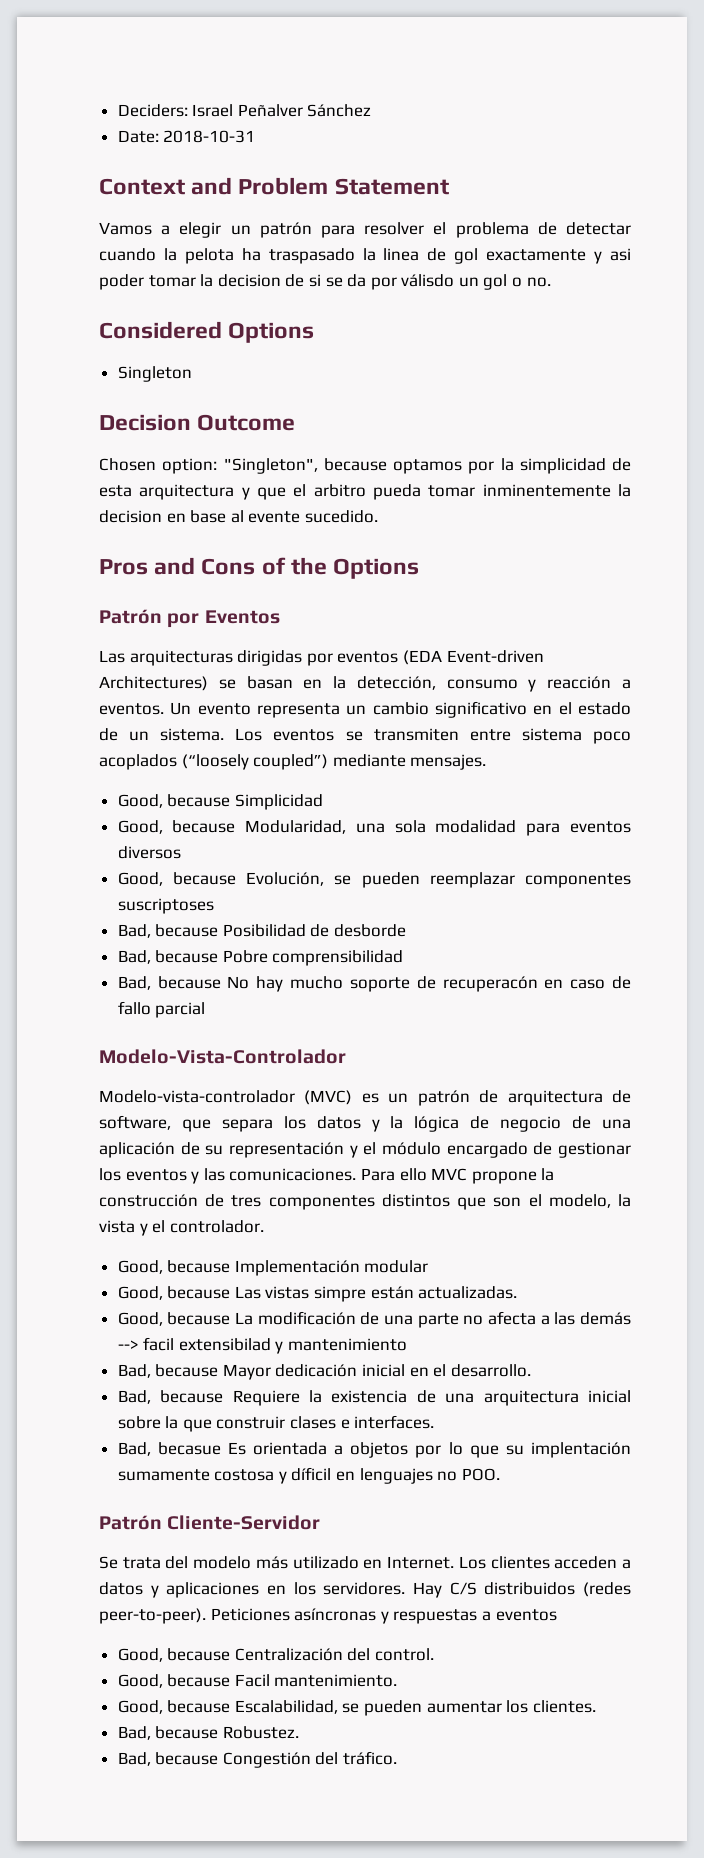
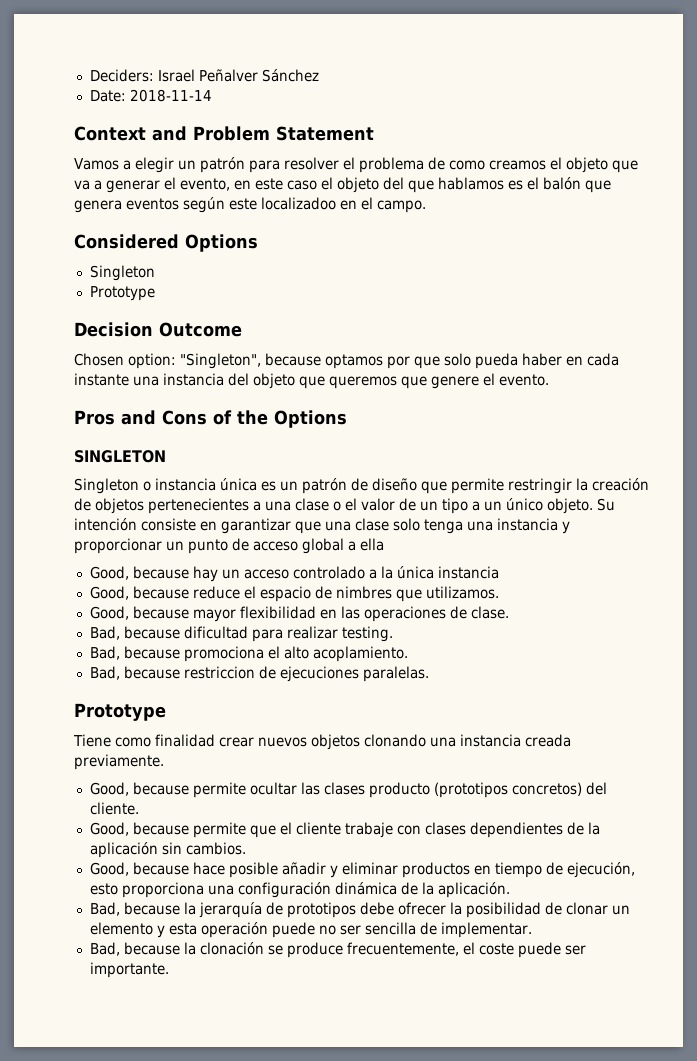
[163,130,256,143] 2018-10-31 -> [129,89,212,102] 2018-11-14
[565,222,631,235] [99,248,632,264] [99,274,551,290] detectar cuando la pelota ha traspasado la linea de gol exactamente y asi poder tomar la decision de si se da por válisdo un gol o no. -> [448,157,638,173] [74,177,611,193] [74,197,426,213] como creamos el objeto que va a generar el evento, en este caso el objeto del que hablamos es el balón que genera eventos según este localizadoo en el campo.
(192, 374) none -> [89,286,155,301] // Prototype
[500,458,631,474] [99,484,631,500] [99,510,378,523] la simplicidad de esta arquitectura y que el arbitro pueda tomar inminentemente la decision en base al evente sucedido. -> [414,353,619,369] [74,373,549,389] que solo pueda haber en cada instante una instancia del objeto que queremos que genere el evento.
[99,609,280,628] [99,650,544,666] [99,676,631,692] [99,701,631,718] [99,728,631,744] [99,754,487,770] [117,794,323,810] [117,820,631,836] [117,846,181,859] [117,872,631,888] [117,898,214,914] [117,924,407,938] [117,950,404,966] [117,976,631,992] [117,1001,206,1018] [99,1049,346,1064] [99,1090,631,1106] [99,1115,632,1132] [99,1142,631,1158] [99,1168,555,1184] [99,1194,631,1210] [99,1220,264,1236] [117,1260,429,1276] [117,1286,518,1302] [117,1311,632,1328] [117,1337,408,1354] [117,1364,531,1380] [117,1390,631,1406] [117,1415,435,1432] [117,1442,631,1458] [117,1467,500,1484] [99,1515,321,1530] [99,1556,632,1569] [99,1582,631,1598] [99,1608,557,1624] [117,1648,435,1662] [117,1674,398,1688] [117,1700,596,1716] [117,1726,299,1740] [117,1751,398,1768] Patrón por Eventos // Las arquitecturas dirigidas por eventos (EDA Event-driven Architectures) se basan en la detección, consumo y reacción a eventos. Un evento representa un cambio significativo en el estado de un sistema. Los eventos se transmiten entre sistema poco acoplados (“loosely coupled”) mediante mensajes. // Good, because Simplicidad // Good, because Modularidad, una sola modalidad para eventos diversos // Good, because Evolución, se pueden reemplazar componentes suscriptoses // Bad, because Posibilidad de desborde // Bad, because Pobre comprensibilidad // Bad, because No hay mucho soporte de recuperacón en caso de fallo parcial // Modelo-Vista-Controlador // Modelo-vista-controlador (MVC) es un patrón de arquitectura de software, que separa los datos y la lógica de negocio de una aplicación de su representación y el módulo encargado de gestionar los eventos y las comunicaciones. Para ello MVC propone la construcción de tres componentes distintos que son el modelo, la vista y el controlador. // Good, because Implementación modular // Good, because Las vistas simpre están actualizadas. // Good, because La modificación de una parte no afecta a las demás --> facil extensibilad y mantenimiento // Bad, because Mayor dedicación inicial en el desarrollo. // Bad, because Requiere la existencia de una arquitectura inicial sobre la que construir clases e interfaces. // Bad, becasue Es orientada a objetos por lo que su implentación sumamente costosa y díficil en lenguajes no POO. // Patrón Cliente-Servidor // Se trata del modelo más utilizado en Internet. Los clientes acceden a datos y aplicaciones en los servidores. Hay C/S distribuidos (redes peer-to-peer). Peticiones asíncronas y respuestas a eventos // Good, because Centralización del control. // Good, because Facil mantenimiento. // Good, because Escalabilidad, se pueden aumentar los clientes. // Bad, because Robustez. // Bad, because Congestión del tráfico. -> [74,450,166,463] [74,478,649,494] [74,498,615,514] [74,518,570,534] [74,538,384,554] [89,566,499,582] [89,586,499,602] [89,606,509,622] [89,626,393,642] [89,646,408,662] [89,666,429,682] [74,703,166,721] [73,734,571,750] [74,754,164,770] [89,782,607,798] [89,802,139,815] [89,822,600,838] [89,842,246,858] [89,862,635,878] [89,882,510,898] [89,902,630,918] [89,922,532,938] [89,942,586,958] [89,962,169,978] SINGLETON // Singleton o instancia única es un patrón de diseño que permite restringir la creación de objetos pertenecientes a una clase o el valor de un tipo a un único objeto. Su intención consiste en garantizar que una clase solo tenga una instancia y proporcionar un punto de acceso global a ella // Good, because hay un acceso controlado a la única instancia // Good, because reduce el espacio de nimbres que utilizamos. // Good, because mayor flexibilidad en las operaciones de clase. // Bad, because dificultad para realizar testing. // Bad, because promociona el alto acoplamiento. // Bad, because restriccion de ejecuciones paralelas. // Prototype // Tiene como finalidad crear nuevos objetos clonando una instancia creada previamente. // Good, because permite ocultar las clases producto (prototipos concretos) del cliente. // Good, because permite que el cliente trabaje con clases dependientes de la aplicación sin cambios. // Good, because hace posible añadir y eliminar productos en tiempo de ejecución, esto proporciona una configuración dinámica de la aplicación. // Bad, because la jerarquía de prototipos debe ofrecer la posibilidad de clonar un elemento y esta operación puede no ser sencilla de implementar. // Bad, because la clonación se produce frecuentemente, el coste puede ser importante.

